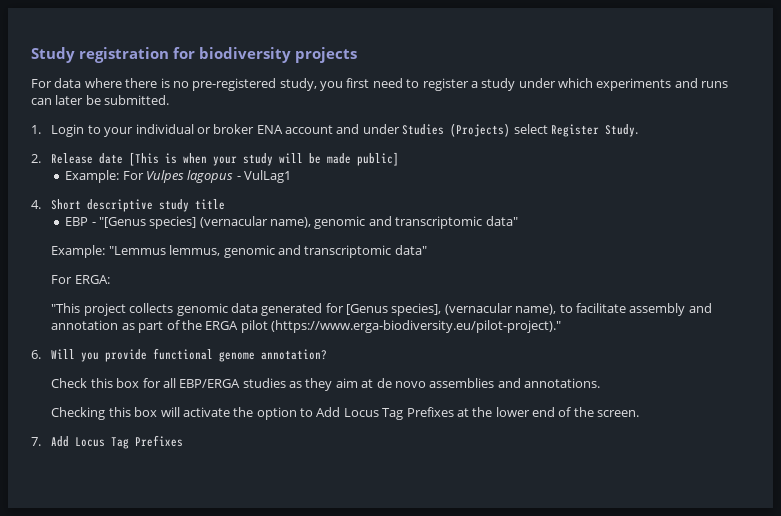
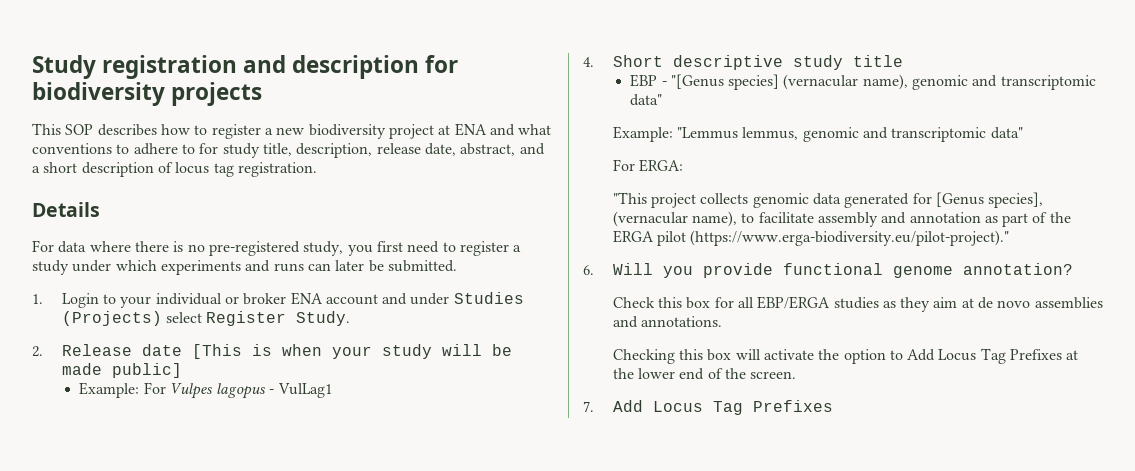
(169, 55) none -> [243,55,420,79] and description
(357, 55) none -> [32,123,552,139] [32,143,545,158] [32,162,317,177] [32,202,100,217] // This SOP describes how to register a new biodiversity project at ENA and what conventions to adhere to for study title, description, release date, abstract, and a short description of locus tag registration. // Details

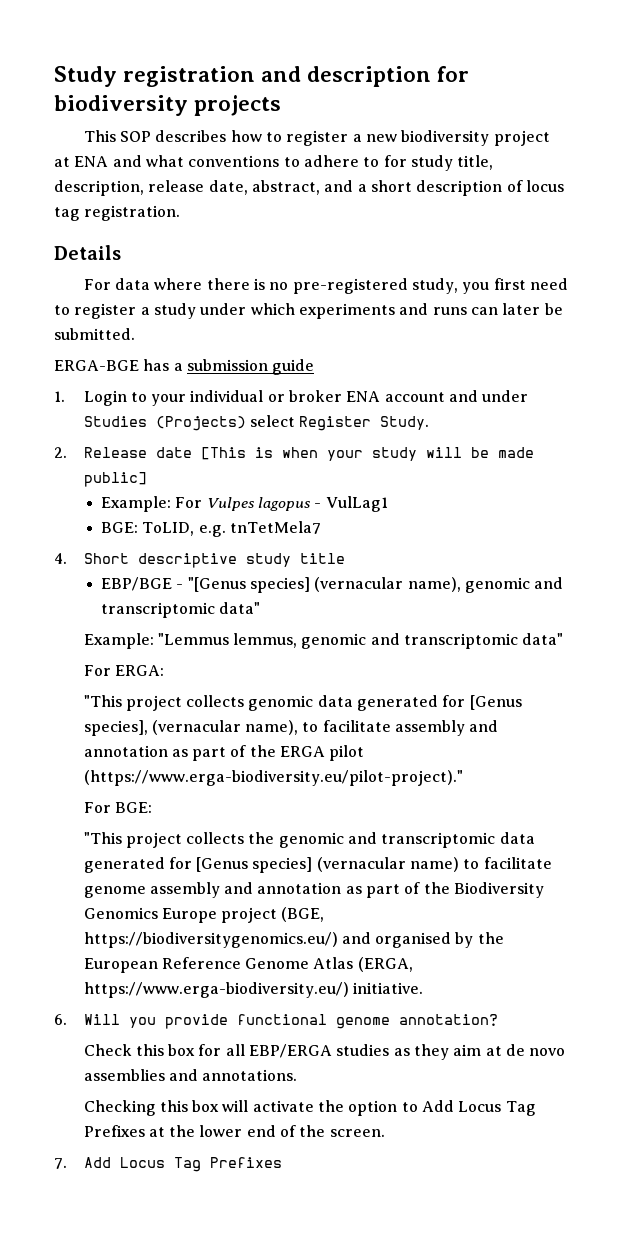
(457, 266) none -> [54,359,315,375] // ERGA-BGE has a submission guide
(332, 390) none -> [101,521,322,537] // BGE: ToLID, e.g. tnTetMela7
[630,74,658,87] EBP -> [101,577,173,591] EBP/BGE
(1010, 238) none -> [83,802,152,813] [83,832,535,848] [83,857,552,873] [83,882,545,898] [83,907,325,923] [83,932,504,948] [83,957,413,973] [83,982,423,998] // For BGE: // "This project collects the genomic and transcriptomic data generated for [Genus species] (vernacular name) to facilitate genome assembly and annotation as part of the Biodiversity Genomics Europe project (BGE, https://biodiversitygenomics.eu/) and organised by the European Reference Genome Atlas (ERGA, https://www.erga-biodiversity.eu/) initiative.

